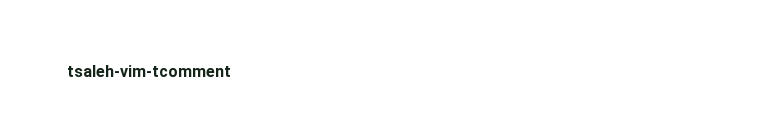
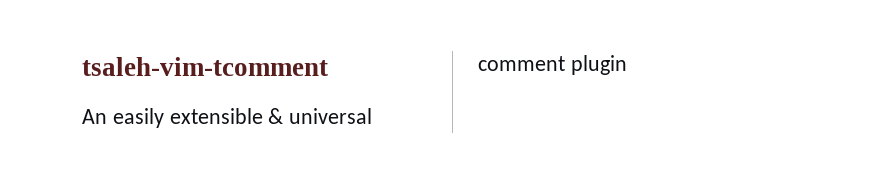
(231, 71) none -> [82,108,373,128] [478,55,627,75] // An easily extensible & universal comment plugin

